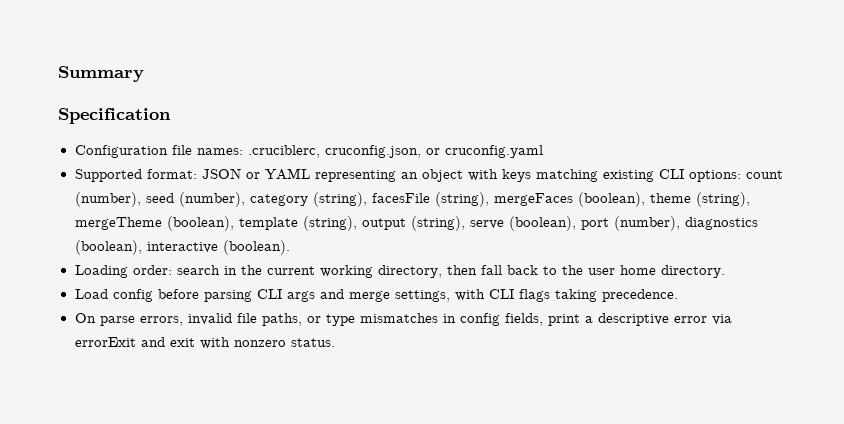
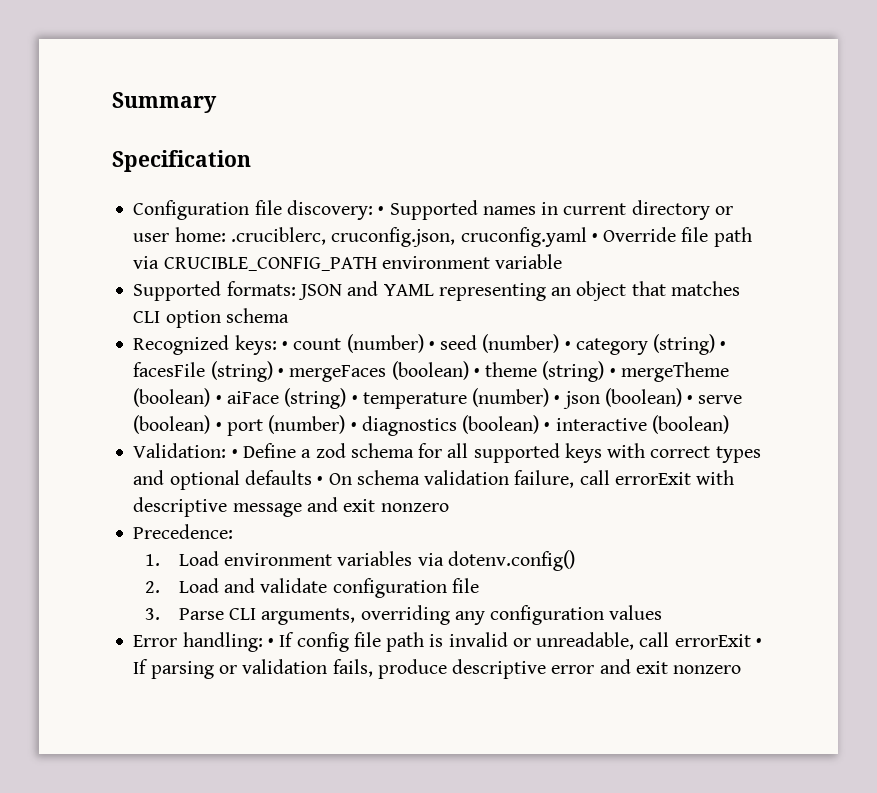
[196,148,243,155] names: -> [286,200,733,220] [133,227,226,242] discovery: • Supported names in current directory or user home:
[425,148,440,155] or -> (456, 237) none
[74,168,783,182] [74,192,750,207] [74,216,758,231] [74,240,290,255] [74,265,725,278] [74,289,678,302] [74,313,732,326] [74,337,335,349] // Supported format: JSON or YAML representing an object with keys matching existing CLI options: count (number), seed (number), category (string), facesFile (string), mergeFaces (boolean), theme (string), mergeTheme (boolean), template (string), output (string), serve (boolean), port (number), diagnostics (boolean), interactive (boolean). // Loading order: search in the current working directory, then fall back to the user home directory. // Load config before parsing CLI args and merge settings, with CLI flags taking precedence. // On parse errors, invalid file paths, or type mismatches in config fields, print a descriptive error via errorExit and exit with nonzero status. -> [591,227,752,247] [133,254,563,271] [133,281,740,301] [133,308,289,328] [133,334,727,355] [133,361,729,382] [133,388,743,409] [133,415,729,436] [133,443,761,463] [133,470,735,490] [133,497,449,517] [133,524,234,539] [145,550,575,571] [145,578,479,598] [145,605,663,625] [133,632,762,652] [133,659,742,679] • Override file path via CRUCIBLE_CONFIG_PATH environment variable // Supported formats: JSON and YAML representing an object that matches CLI option schema // Recognized keys: • count (number) • seed (number) • category (string) • facesFile (string) • mergeFaces (boolean) • theme (string) • mergeTheme (boolean) • aiFace (string) • temperature (number) • json (boolean) • serve (boolean) • port (number) • diagnostics (boolean) • interactive (boolean) // Validation: • Define a zod schema for all supported keys with correct types and optional defaults • On schema validation failure, call errorExit with descriptive message and exit nonzero // Precedence: // 1. Load environment variables via dotenv.config() // 2. Load and validate configuration file // 3. Parse CLI arguments, overriding any configuration values // Error handling: • If config file path is invalid or unreadable, call errorExit • If parsing or validation fails, produce descriptive error and exit nonzero

